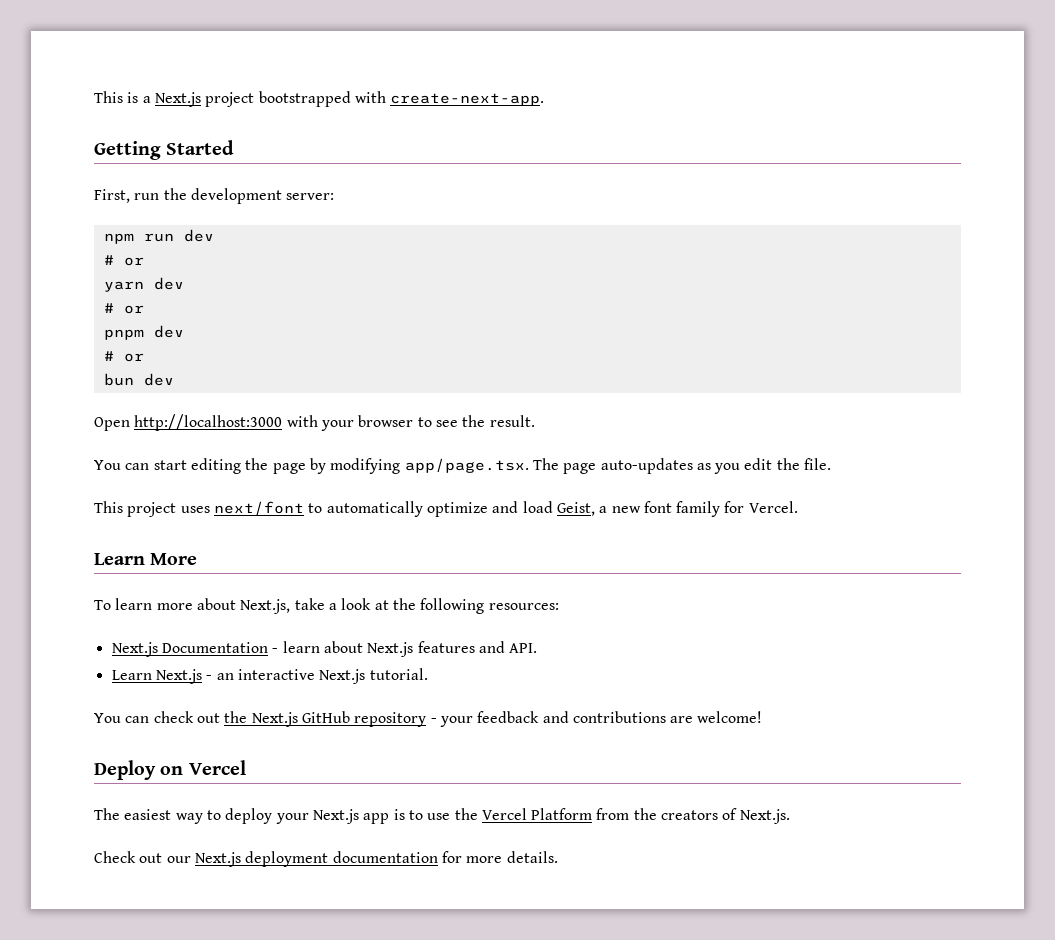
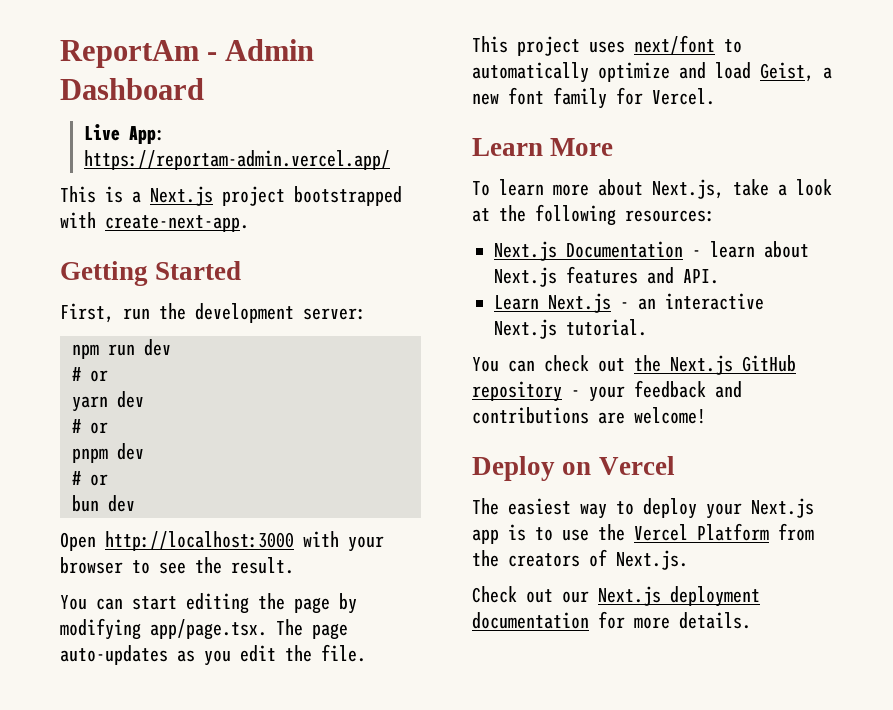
(94, 97) none -> [60,39,315,68] [60,78,204,100] [83,124,165,144] [83,150,390,170] ReportAm - Admin Dashboard // Live App: https://reportam-admin.vercel.app/ //

